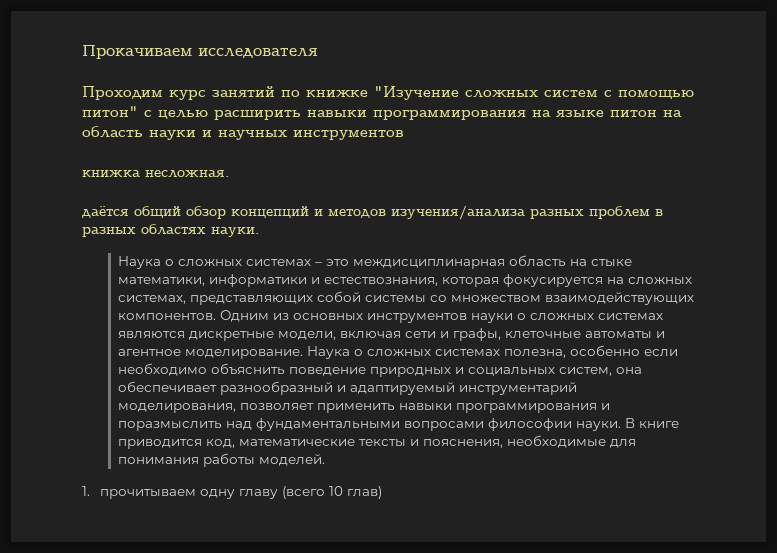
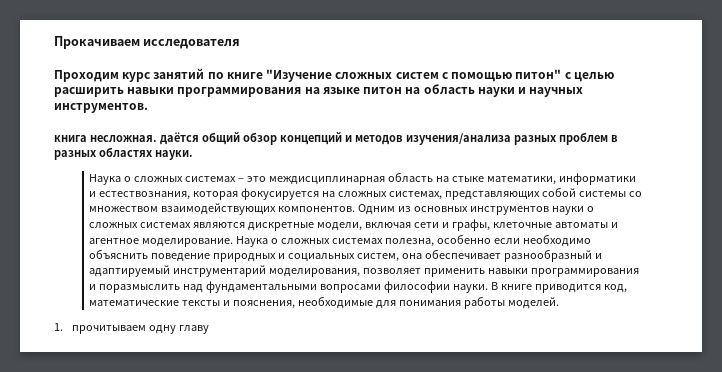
[306,90,368,97] книжке -> [226,72,263,79] книге
[293,129,404,140] [82,170,140,177] инструментов // книжка -> [54,103,148,113] [54,135,87,142] инструментов. // книга
(229, 174) // -> (157, 138) none
[281,486,382,499] (всего 10 глав) -> (209, 329) none

